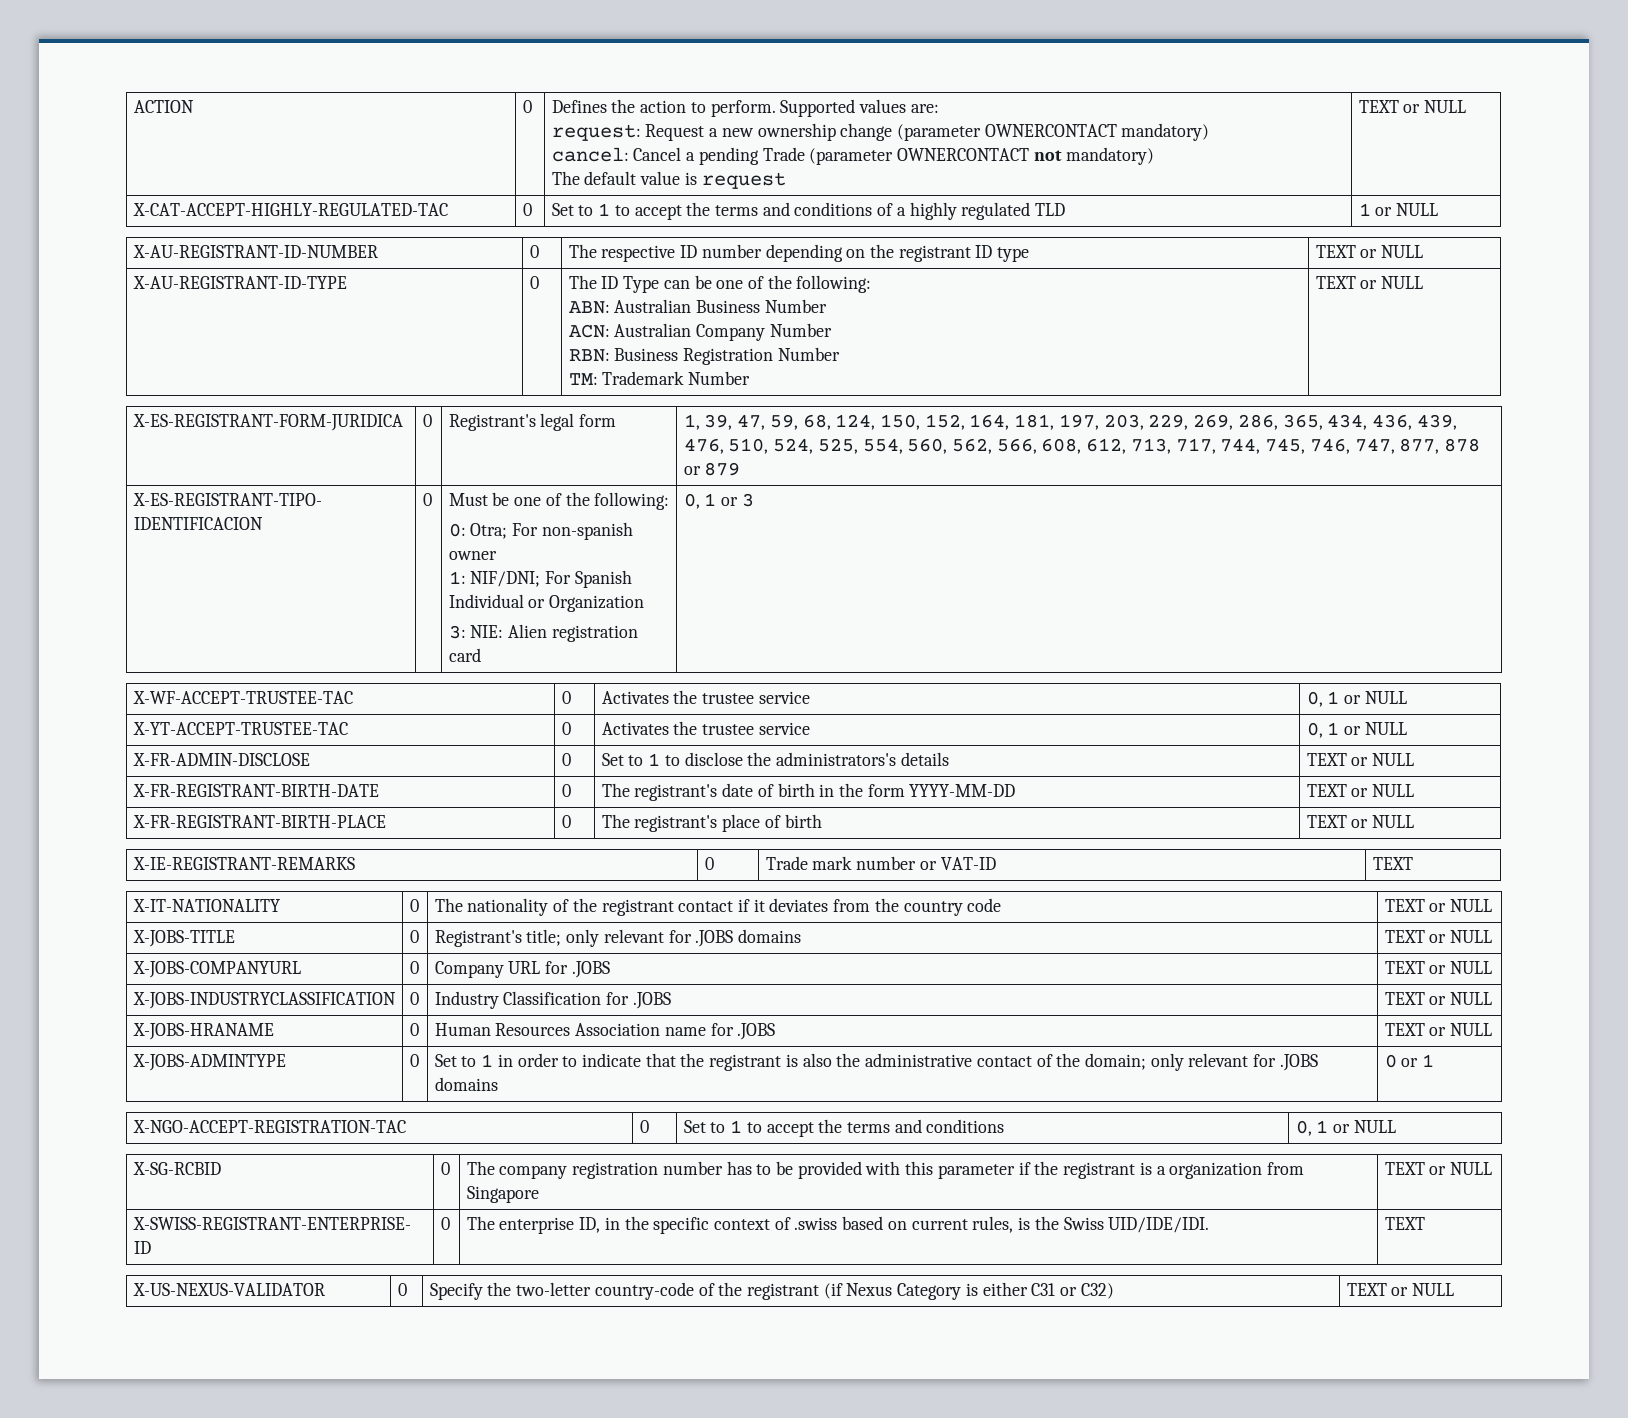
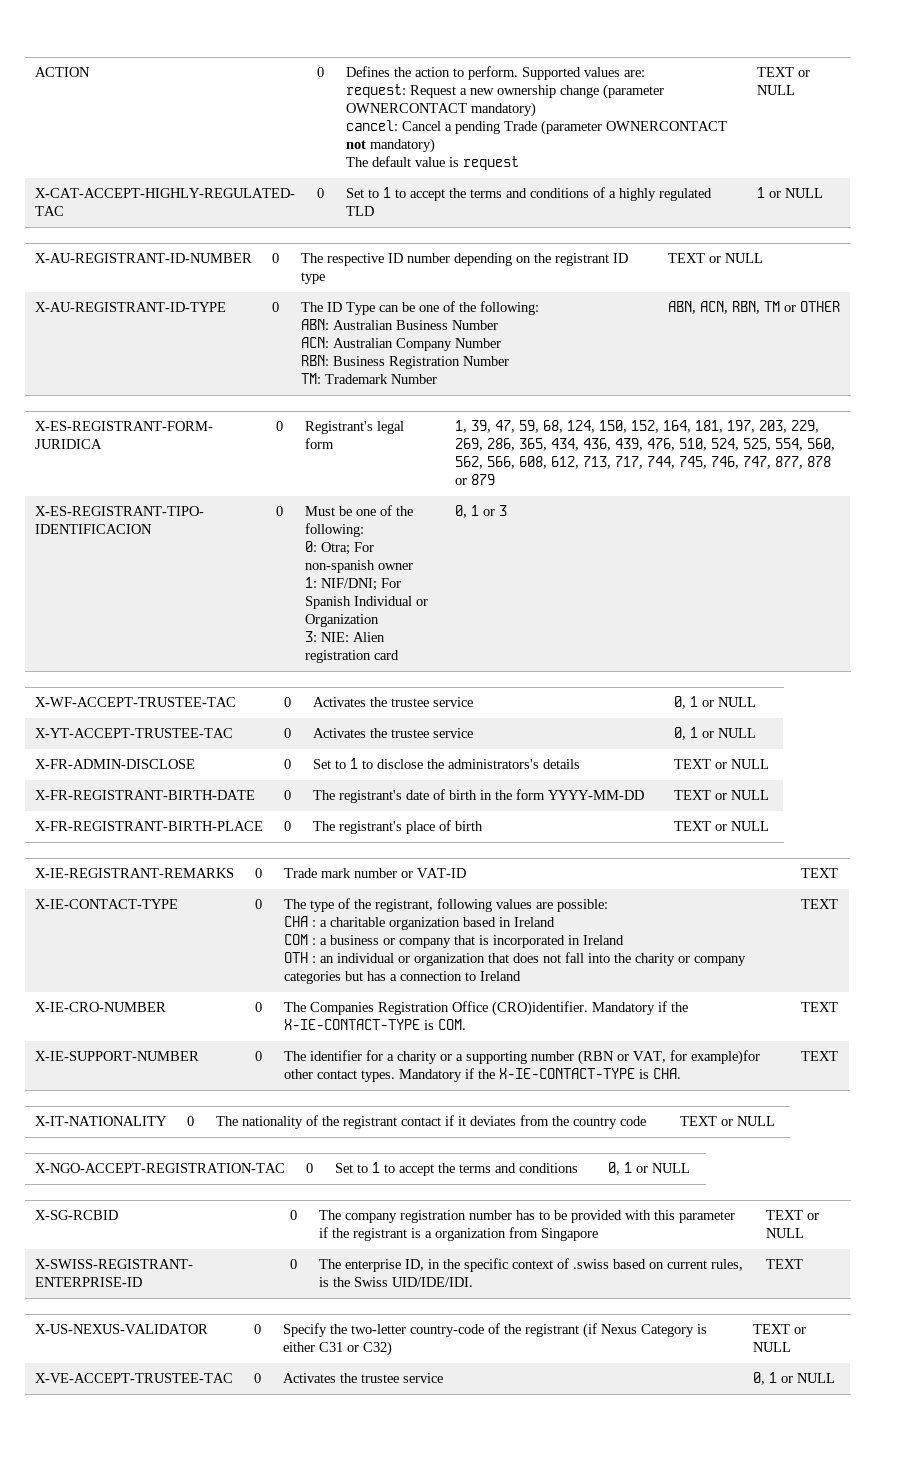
[1315,276,1424,289] TEXT or NULL -> [668,301,841,314] ABN, ACN, RBN, TM or OTHER
(1413, 863) none -> [35,899,179,909] [255,899,263,909] [284,898,609,912] [284,916,556,930] [284,934,625,948] [284,952,747,966] [284,971,522,984] [801,899,839,909] [35,1002,167,1012] [255,1002,263,1012] [284,1001,689,1016] [284,1019,467,1030] [801,1002,839,1012] [35,1051,200,1061] [255,1051,263,1061] [284,1050,761,1065] [284,1068,682,1082] [801,1051,839,1061] // X-IE-CONTACT-TYPE | 0 | The type of the registrant, following values are possible: // CHA : a charitable organization based in Ireland // COM : a business or company that is incorporated in Ireland // OTH : an individual or organization that does not fall into the charity or company categories but has a connection to Ireland | TEXT // X-IE-CRO-NUMBER | 0 | The Companies Registration Office (CRO)identifier. Mandatory if the X-IE-CONTACT-TYPE is COM. | TEXT // X-IE-SUPPORT-NUMBER | 0 | The identifier for a charity or a supporting number (RBN or VAT, for example)for other contact types. Mandatory if the X-IE-CONTACT-TYPE is CHA. | TEXT
[132,930,235,947] [409,930,419,943] [434,929,801,947] [1384,930,1493,943] [132,961,301,978] [409,961,419,974] [434,961,610,978] [1384,961,1493,974] [132,992,396,1009] [409,992,419,1005] [434,991,671,1009] [1384,992,1493,1005] [132,1023,274,1040] [409,1023,419,1036] [434,1023,776,1040] [1384,1023,1493,1036] [132,1054,286,1071] [409,1054,419,1067] [434,1053,1318,1071] [434,1077,498,1091] [1384,1054,1435,1068] // X-JOBS-TITLE | 0 | Registrant's title; only relevant for .JOBS domains | TEXT or NULL // X-JOBS-COMPANYURL | 0 | Company URL for .JOBS | TEXT or NULL // X-JOBS-INDUSTRYCLASSIFICATION | 0 | Industry Classification for .JOBS | TEXT or NULL // X-JOBS-HRANAME | 0 | Human Resources Association name for .JOBS | TEXT or NULL // X-JOBS-ADMINTYPE | 0 | Set to 1 in order to indicate that the registrant is also the administrative contact of the domain; only relevant for .JOBS domains | 0 or 1 -> (776, 1121) none
(1455, 1289) none -> [35,1373,234,1383] [254,1373,262,1383] [283,1373,444,1383] [753,1372,836,1385] // X-VE-ACCEPT-TRUSTEE-TAC | 0 | Activates the trustee service | 0, 1 or NULL

